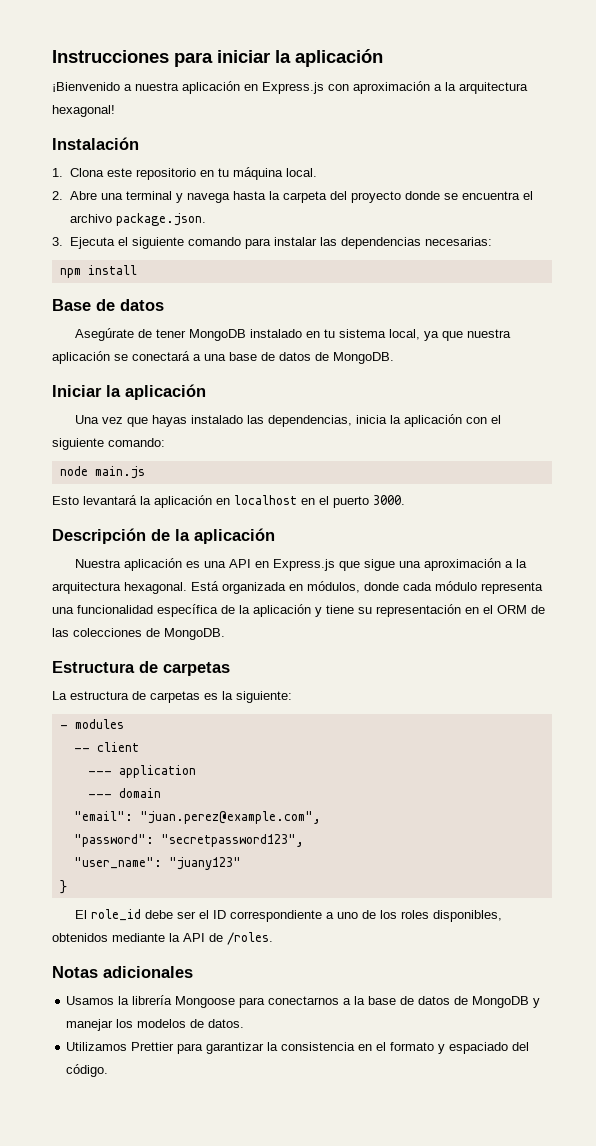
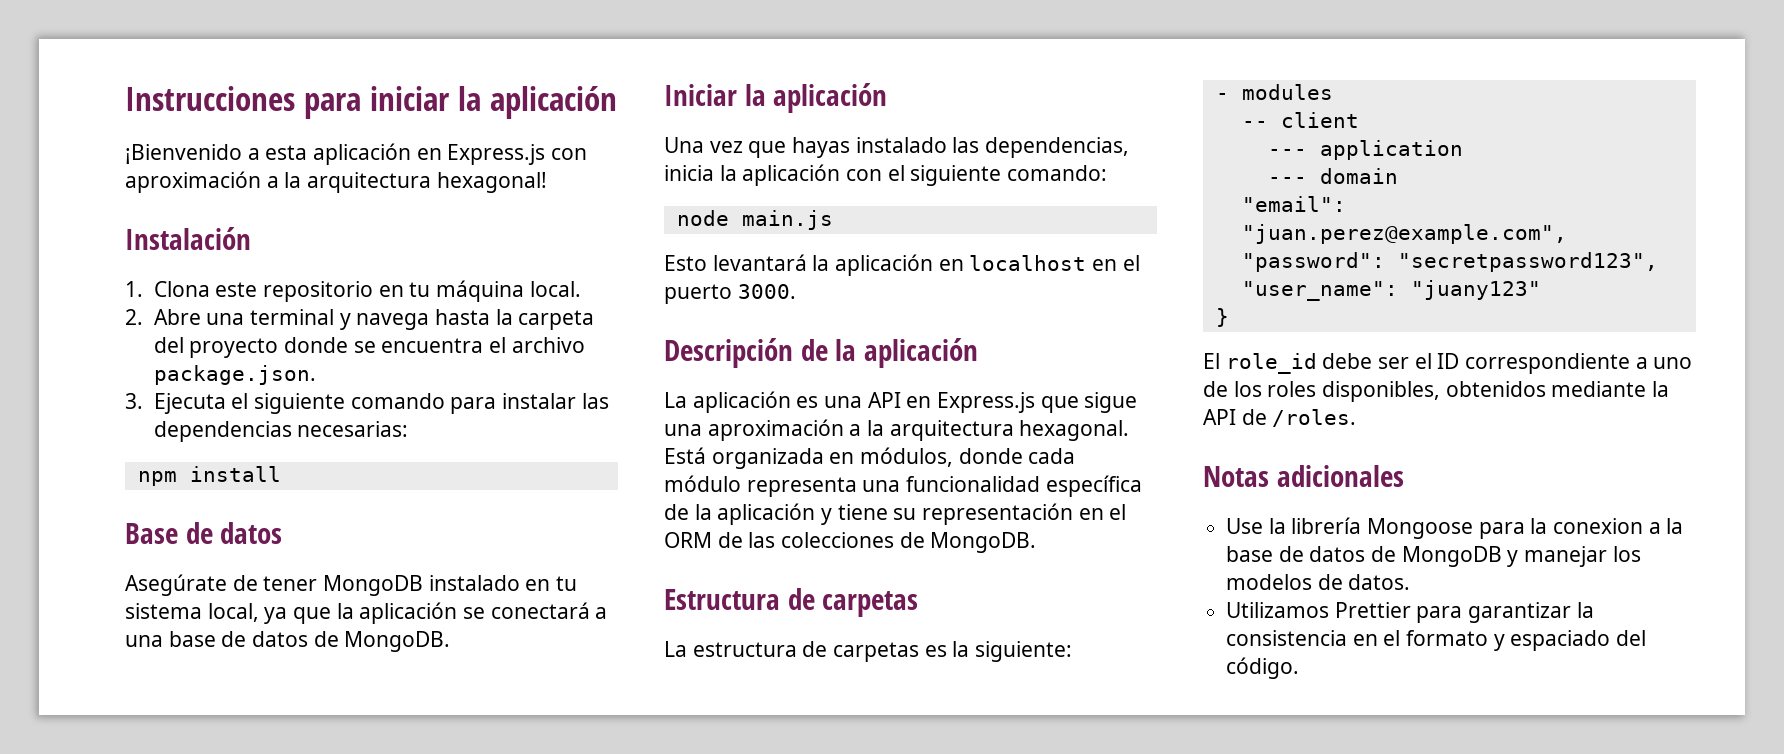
[135,82,179,91] nuestra -> [265,145,308,160] esta
[467,329,512,338] nuestra -> [336,603,354,619] la
[75,559,122,568] Nuestra -> [664,392,687,408] La
[66,996,115,1005] Usamos -> [1226,518,1264,534] Use
[268,996,340,1005] conectarnos -> [1530,518,1644,534] la conexion

